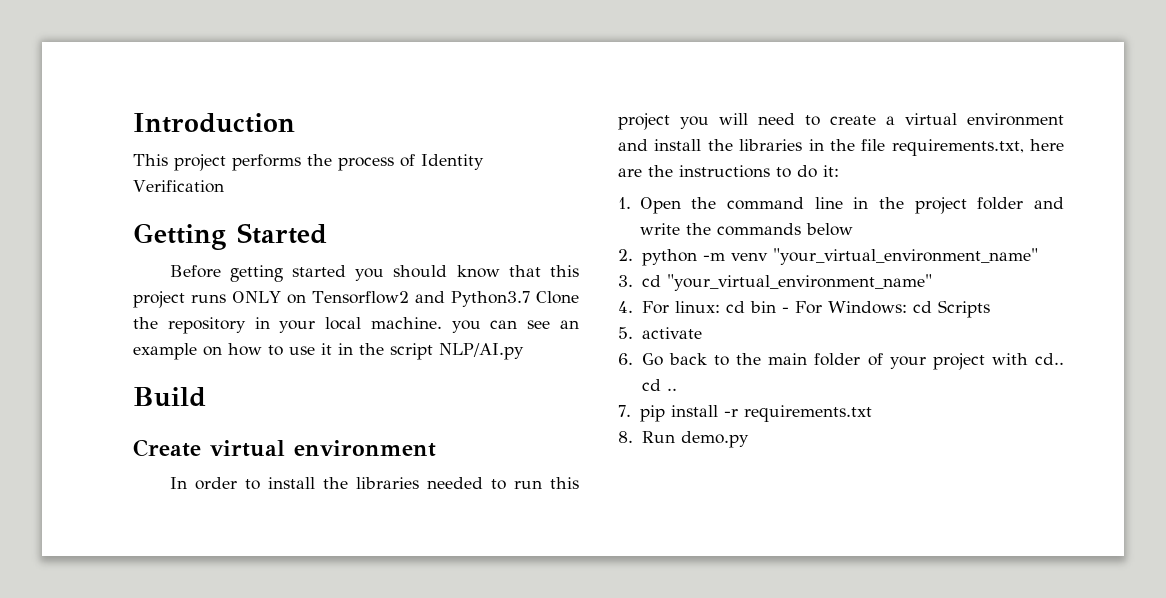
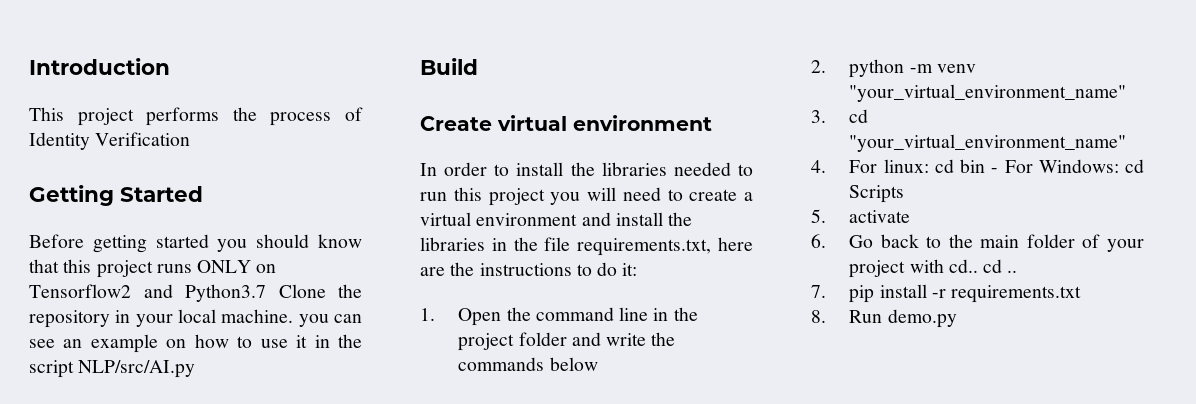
[439,343,524,360] NLP/AI.py -> [78,360,196,378] NLP/src/AI.py

